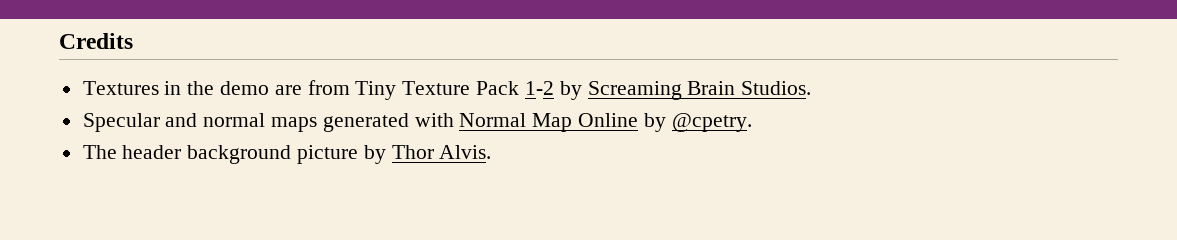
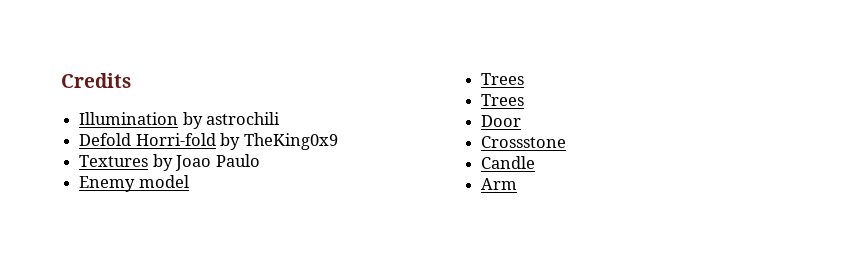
[82,80,812,100] [82,113,752,132] [82,145,492,164] Textures in the demo are from Tiny Texture Pack 1-2 by Screaming Brain Studios. // Specular and normal maps generated with Normal Map Online by @cpetry. // The header background picture by Thor Alvis. -> [79,112,281,129] [79,133,338,150] [79,154,260,171] [79,175,189,192] [481,73,525,85] [481,94,525,106] [481,115,522,127] [481,136,567,148] [481,156,536,169] [481,178,518,190] Illumination by astrochili // Defold Horri-fold by TheKing0x9 // Textures by Joao Paulo // Enemy model // Trees // Trees // Door // Crossstone // Candle // Arm

